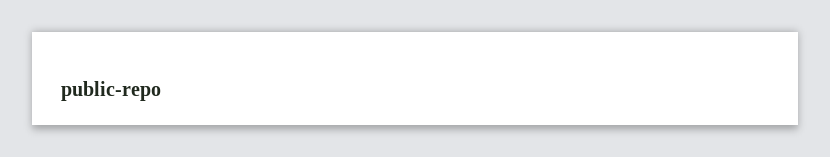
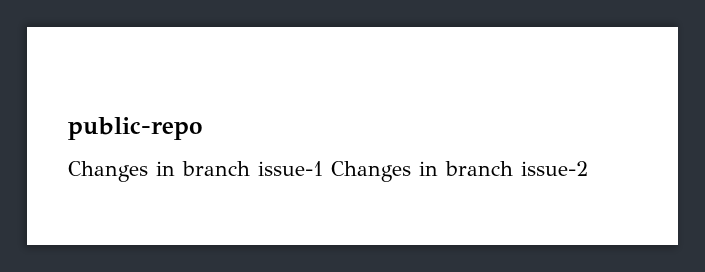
(161, 91) none -> [68,161,588,182] // Changes in branch issue-1 Changes in branch issue-2

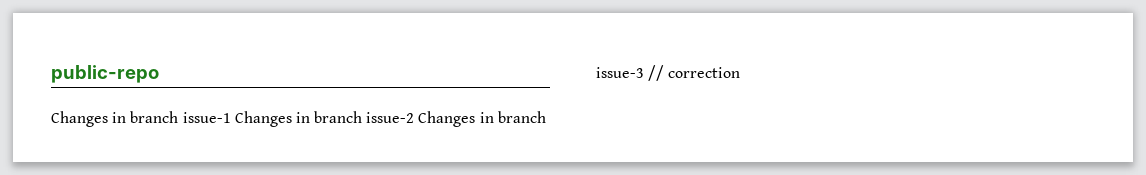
(588, 168) none -> [418,111,546,127] [596,65,741,81] Changes in branch issue-3 // correction

